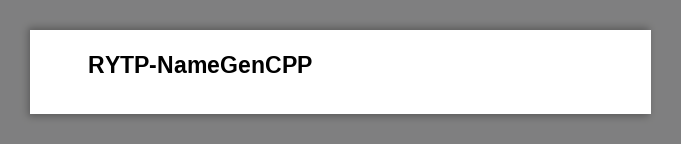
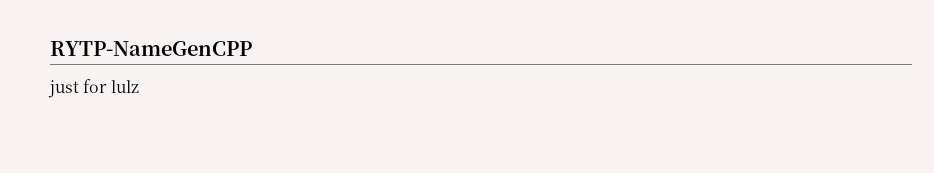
(312, 64) none -> [48,79,139,98] // just for lulz

